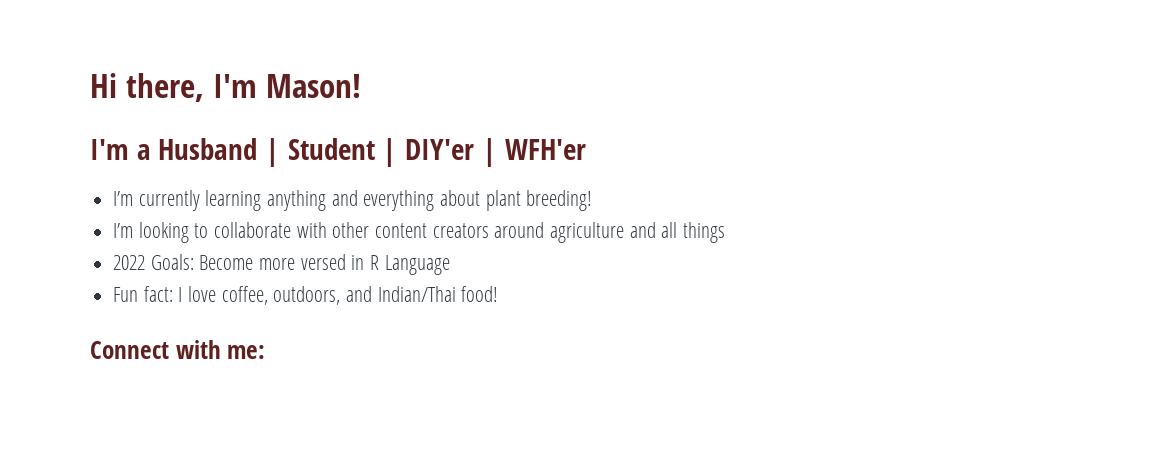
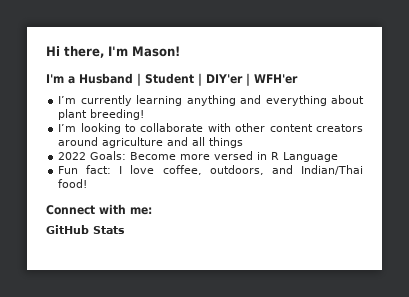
(266, 352) none -> [46,225,125,234] // GitHub Stats

